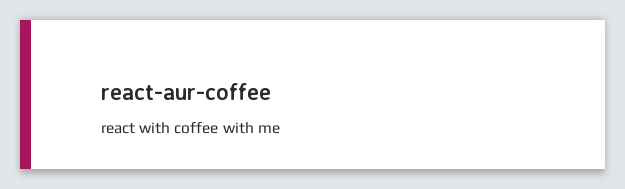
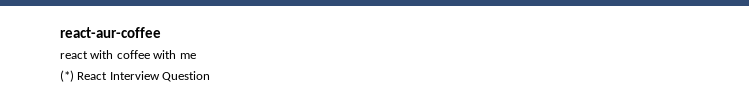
(280, 129) none -> [60,70,211,82] // (*) React Interview Question

